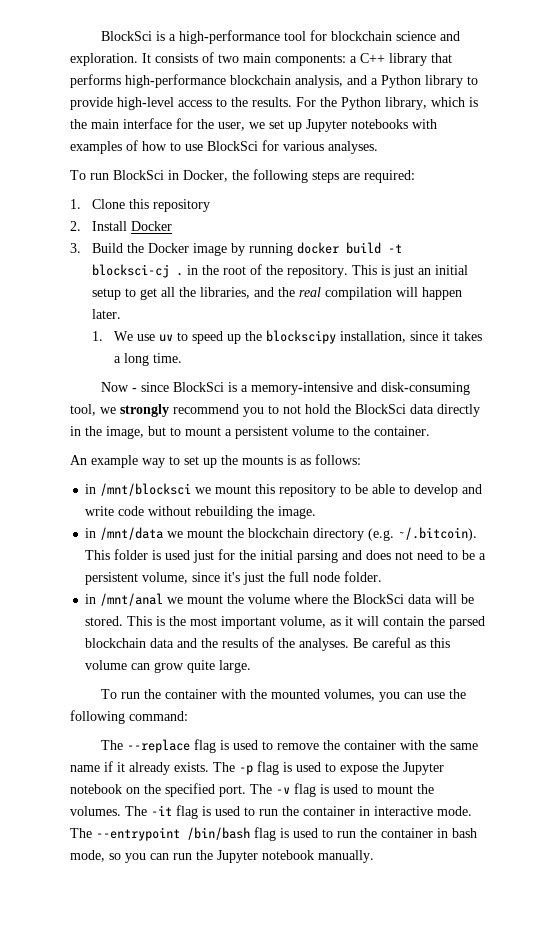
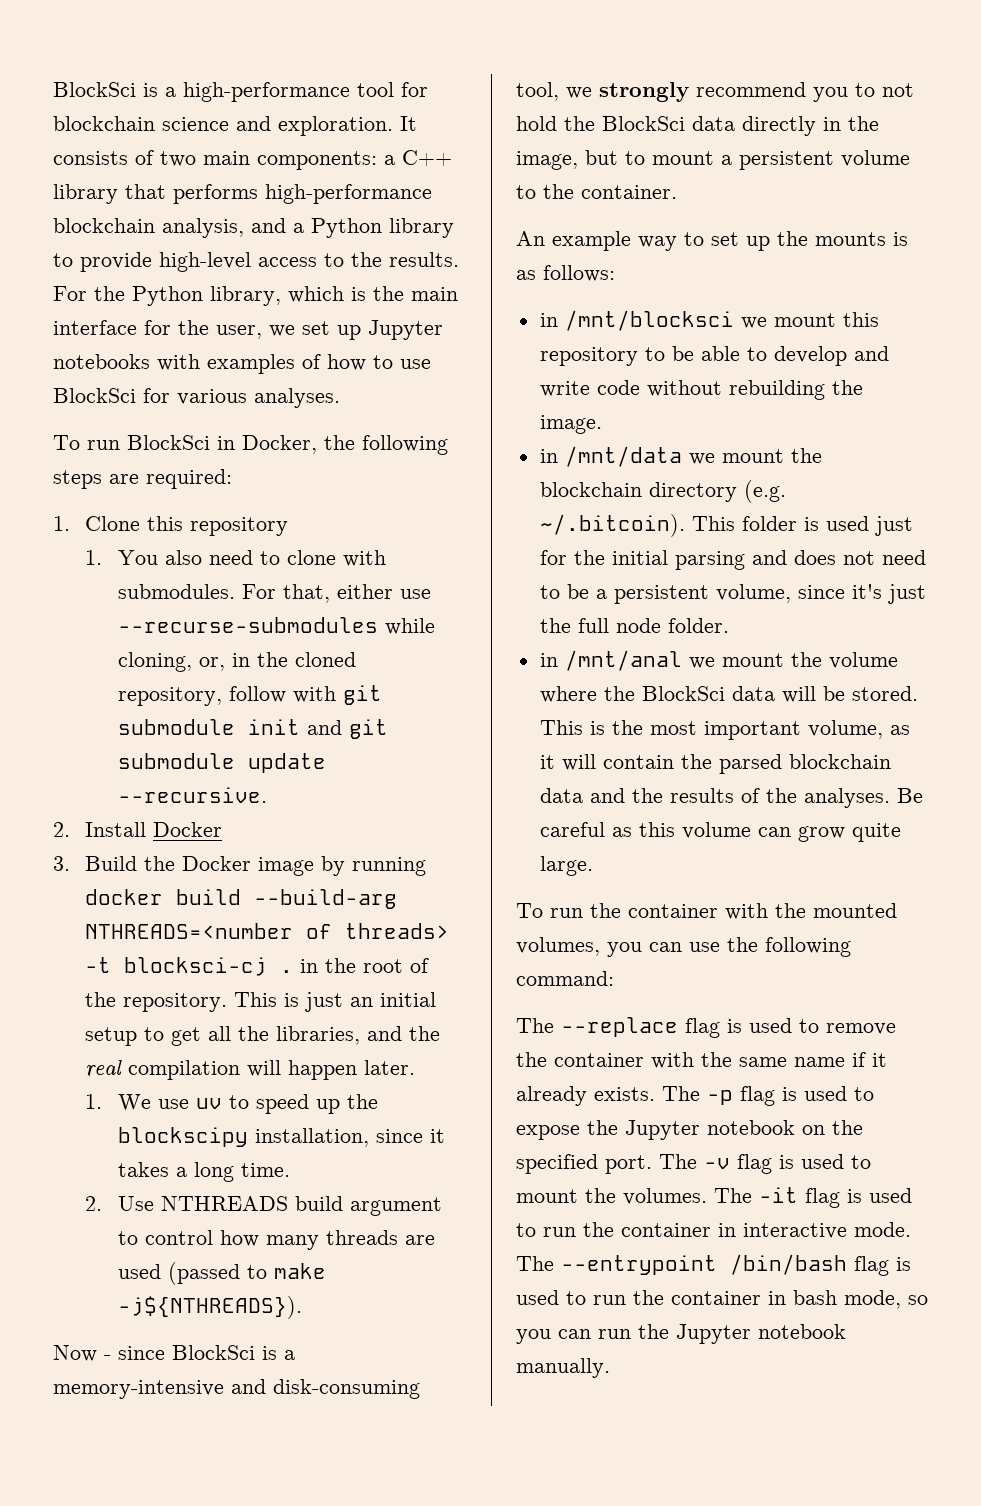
(211, 205) none -> [85,550,386,567] [117,584,431,603] [117,617,435,635] [117,652,356,672] [117,685,382,706] [117,719,388,739] [117,753,326,773] [117,787,267,803] // 1. You also need to clone with submodules. For that, either use --recurse-submodules while cloning, or, in the cloned repository, follow with git submodule init and git submodule update --recursive.
(382, 248) none -> [254,889,398,909] [85,923,450,939] --build-arg NTHREADS=<number of threads>
(183, 358) none -> [85,1196,442,1216] [117,1230,435,1250] [117,1262,326,1285] [117,1296,302,1319] // 2. Use NTHREADS build argument to control how many threads are used (passed to make -j${NTHREADS}).

